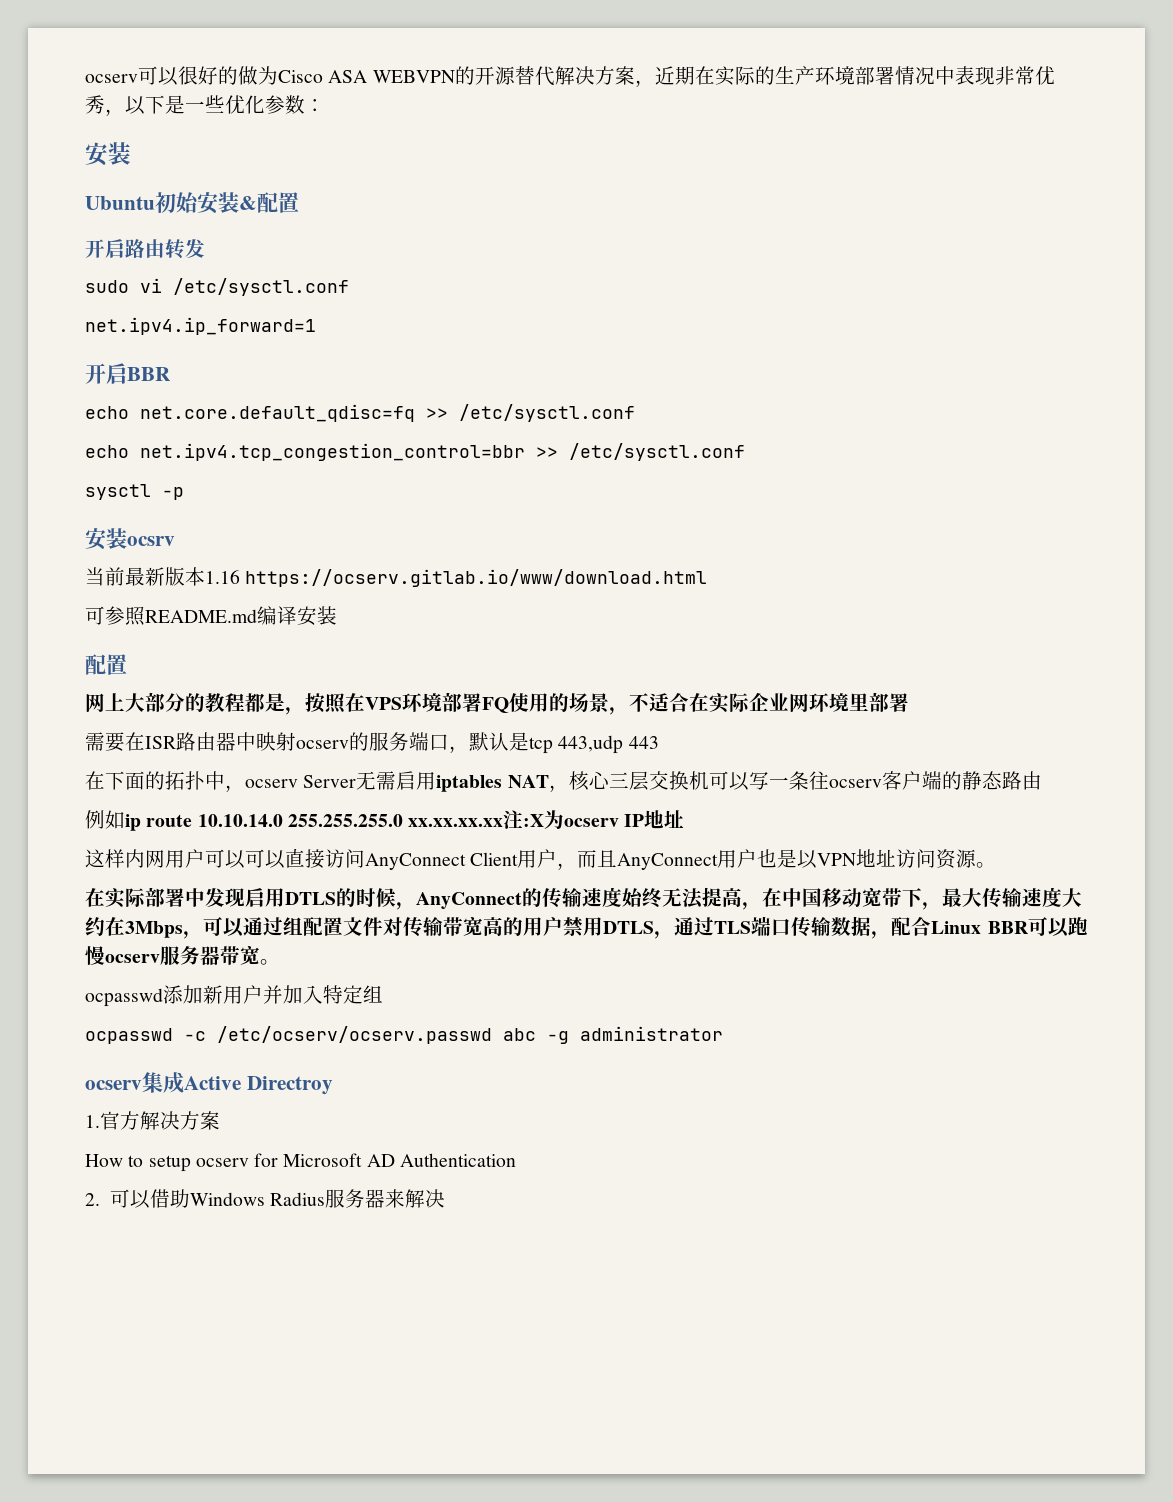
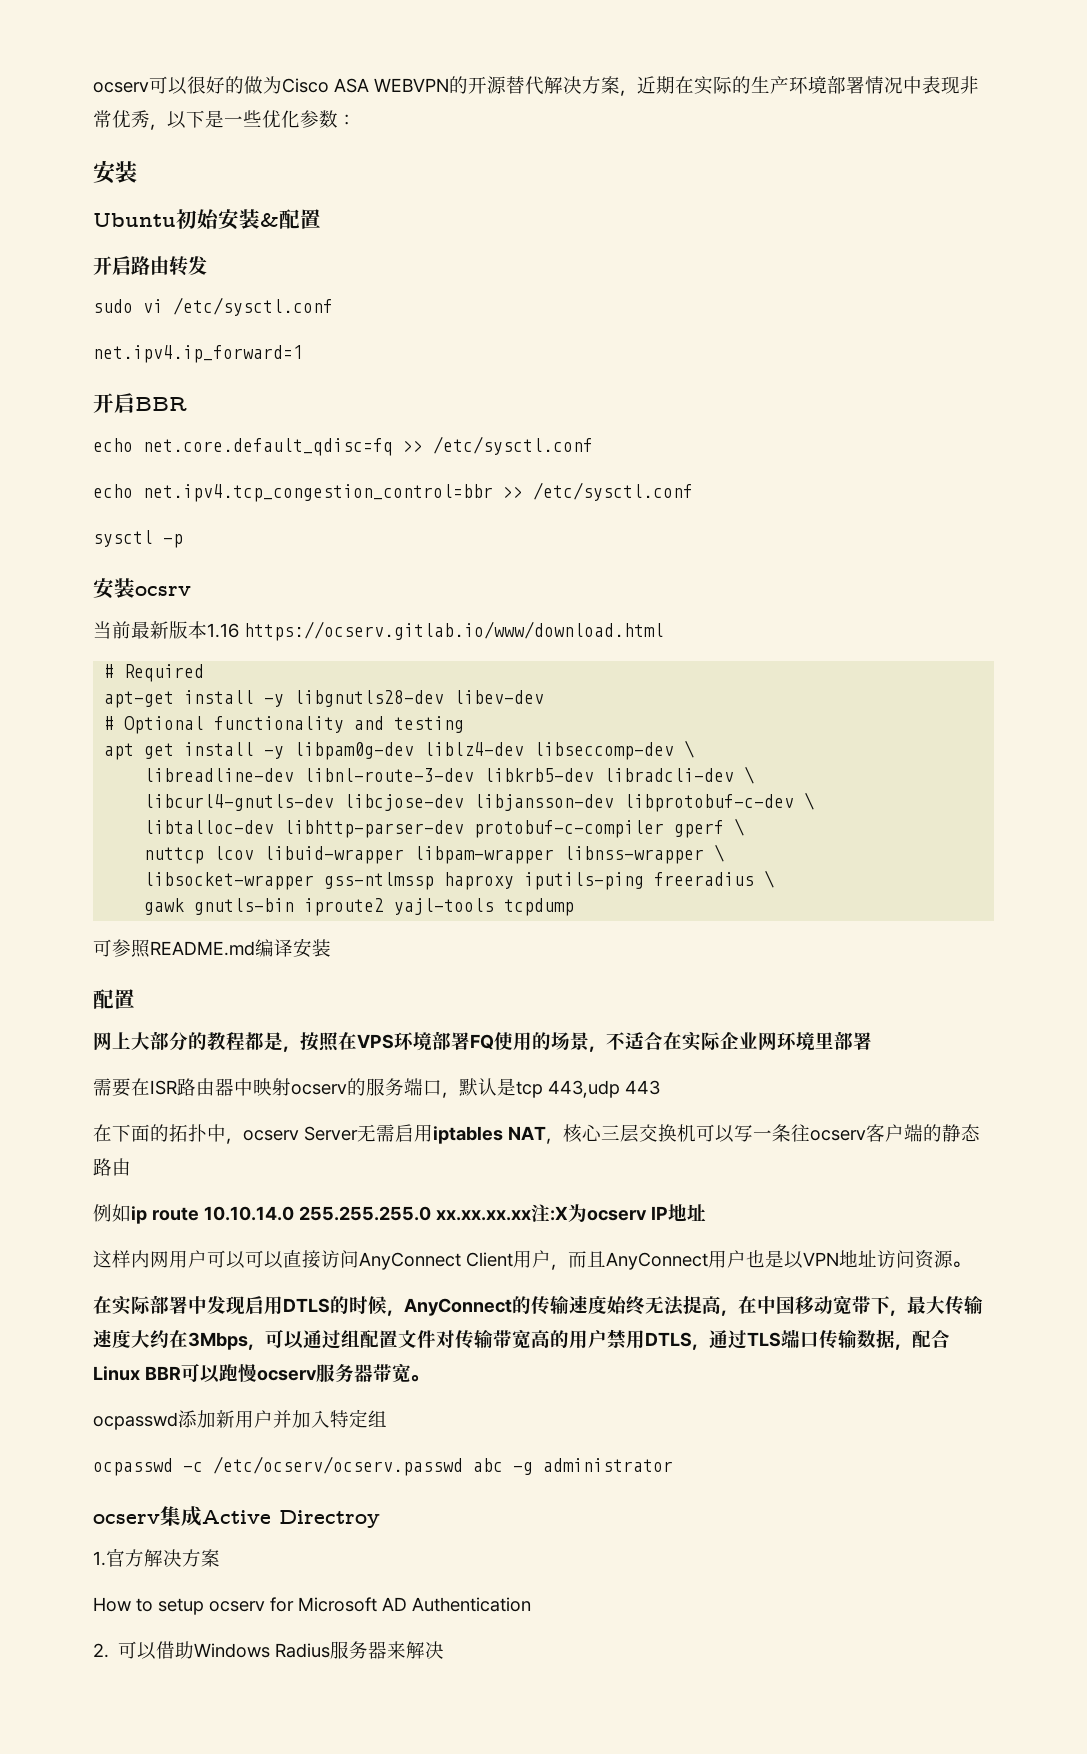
(708, 578) none -> [104,664,205,682] [104,690,545,708] [104,716,465,734] [104,740,695,760] [144,766,755,784] [144,792,815,812] [144,818,745,838] [144,844,725,864] [144,870,775,890] [144,898,575,916] // # Required // apt-get install -y libgnutls28-dev libev-dev // # Optional functionality and testing // apt get install -y libpam0g-dev liblz4-dev libseccomp-dev \ // libreadline-dev libnl-route-3-dev libkrb5-dev libradcli-dev \ // libcurl4-gnutls-dev libcjose-dev libjansson-dev libprotobuf-c-dev \ // libtalloc-dev libhttp-parser-dev protobuf-c-compiler gperf \ // nuttcp lcov libuid-wrapper libpam-wrapper libnss-wrapper \ // libsocket-wrapper gss-ntlmssp haproxy iputils-ping freeradius \ // gawk gnutls-bin iproute2 yajl-tools tcpdump

